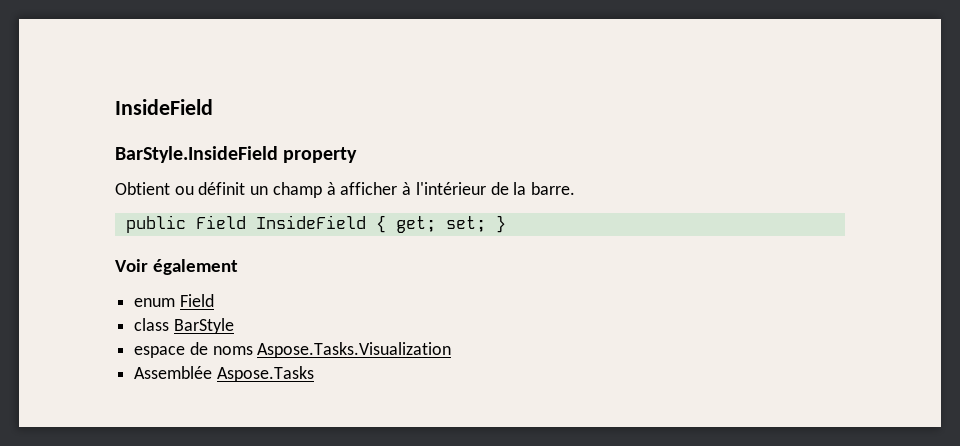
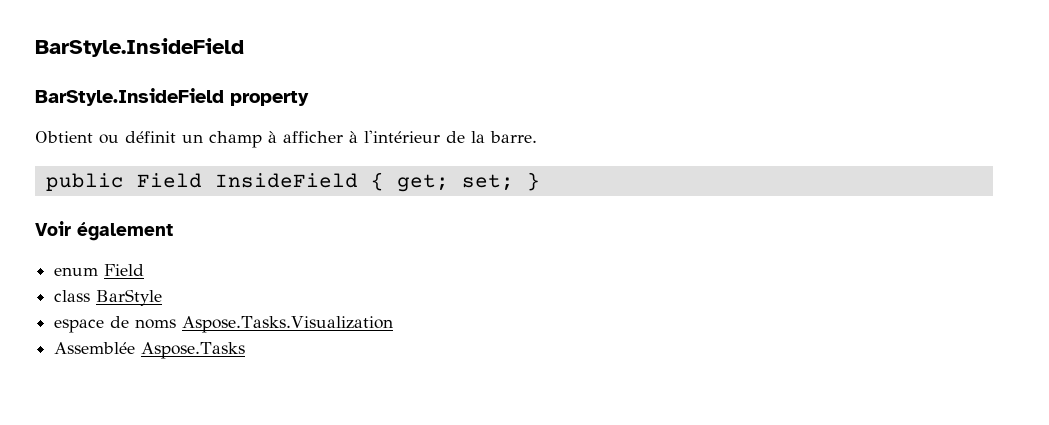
[115,99,213,115] InsideField -> [35,38,244,57] BarStyle.InsideField

